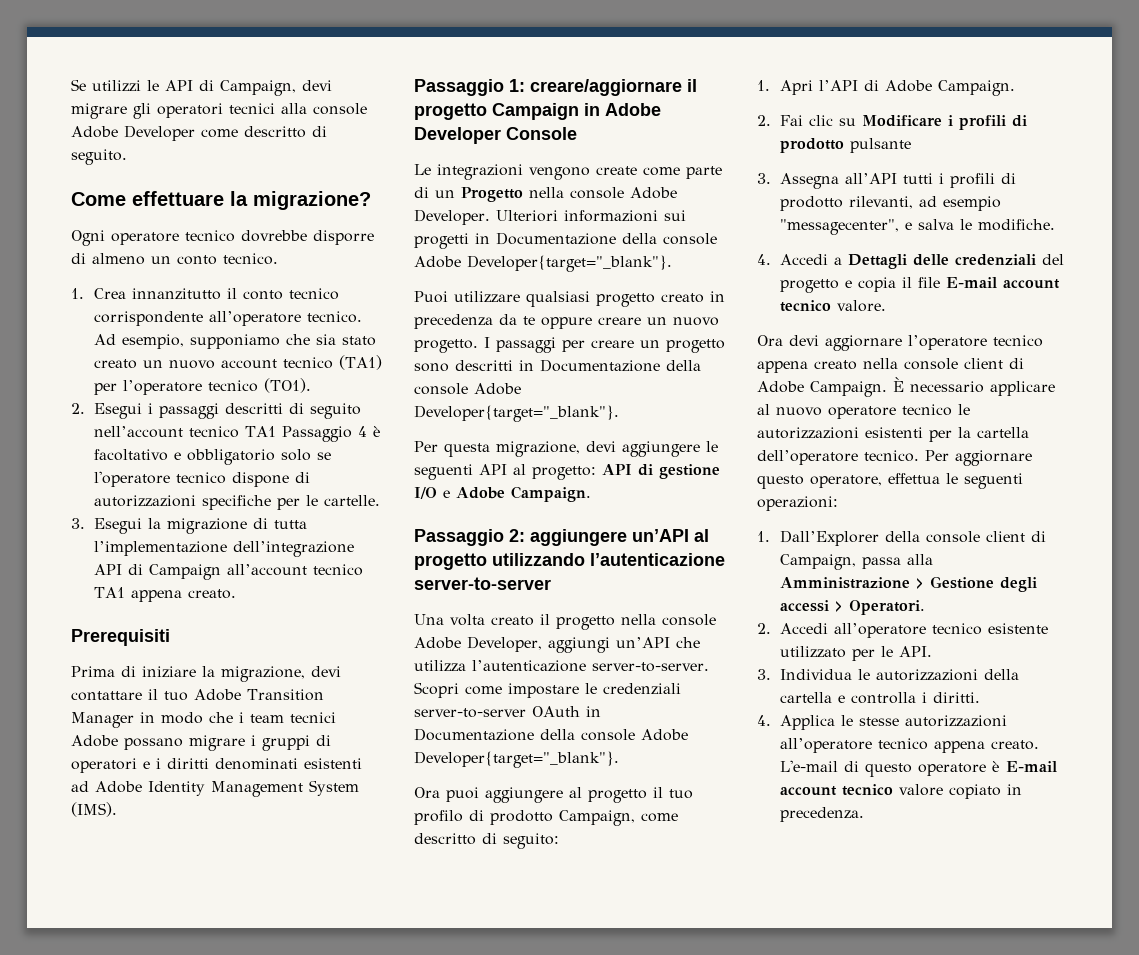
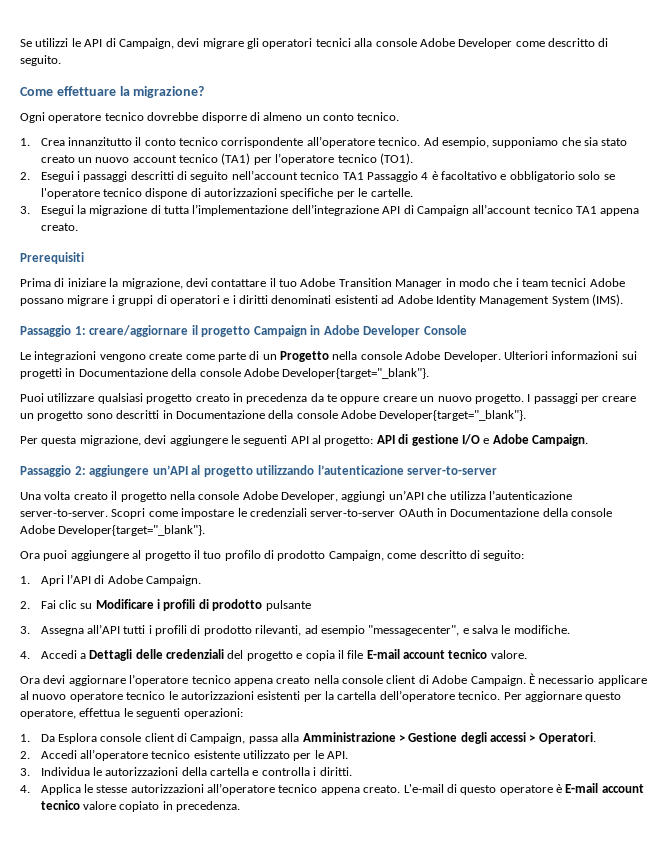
[779,530,920,546] Dall’Explorer della -> [40,733,97,744] Da Esplora

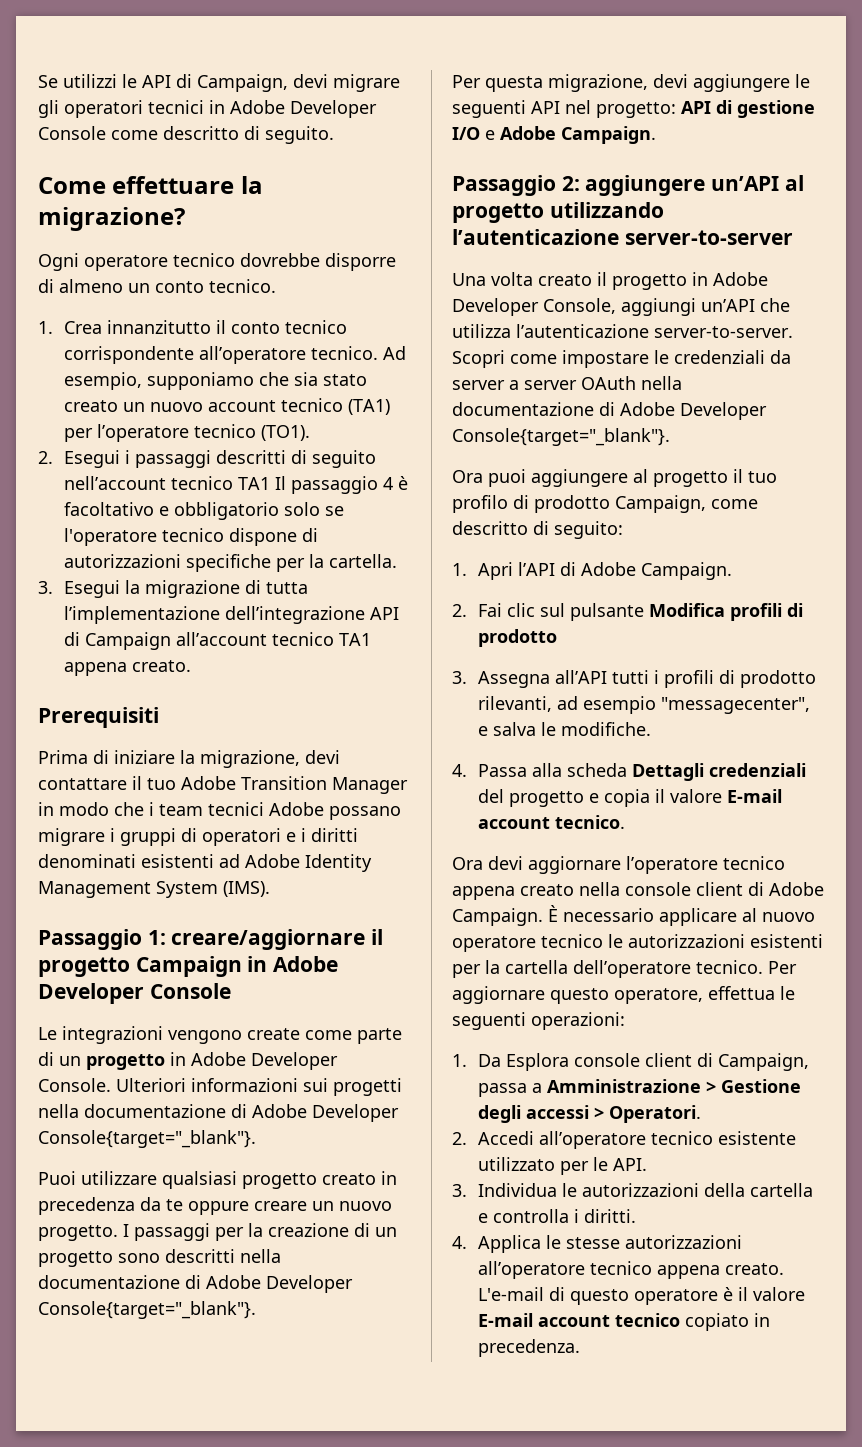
[354,38,513,49] alla console Adobe Developer -> [209,100,377,118] [38,126,106,140] in Adobe Developer Console
[366,171,418,182] Passaggio -> [274,476,378,494] Il passaggio
[358,188,413,197] le cartelle. -> [308,554,397,568] la cartella.
[280,351,637,362] [20,368,430,379] Progetto nella console Adobe Developer. Ulteriori informazioni sui progetti in Documentazione della console Adobe Developer{target="_blank"}. -> [86,1052,338,1070] [38,1078,402,1096] [38,1104,399,1122] [38,1130,256,1148] progetto in Adobe Developer Console. Ulteriori informazioni sui progetti nella documentazione di Adobe Developer Console{target="_blank"}.
[602,396,637,402] creare -> [248,1223,370,1237] la creazione di
[162,410,527,421] in Documentazione della console Adobe Developer{target="_blank"}. -> [240,1249,281,1263] [38,1275,353,1293] [38,1301,256,1319] nella documentazione di Adobe Developer Console{target="_blank"}.
[312,435,321,444] al -> [565,100,591,114] nel
[169,491,338,502] nella console Adobe Developer, -> [692,272,768,286] [452,298,616,316] in Adobe Developer Console,
[310,508,613,517] [20,525,206,536] server-to-server OAuth in Documentazione della console Adobe Developer{target="_blank"}. -> [770,350,791,364] [452,376,682,390] [452,402,767,420] [452,428,670,446] da server a server OAuth nella documentazione di Adobe Developer Console{target="_blank"}.
[80,599,311,611] su Modificare i profili di prodotto pulsante -> [539,603,803,621] [477,629,557,647] sul pulsante Modifica profili di prodotto
[40,649,163,661] Accedi a Dettagli delle -> [477,763,704,781] Passa alla scheda Dettagli
[347,649,527,659] file E-mail account tecnico valore. -> [669,789,782,803] [477,815,625,829] valore E-mail account tecnico.
[281,733,300,742] alla -> [531,1083,542,1093] a
[565,783,644,793] [40,800,116,810] E-mail account tecnico valore -> [737,1287,805,1301] [477,1313,680,1327] il valore E-mail account tecnico

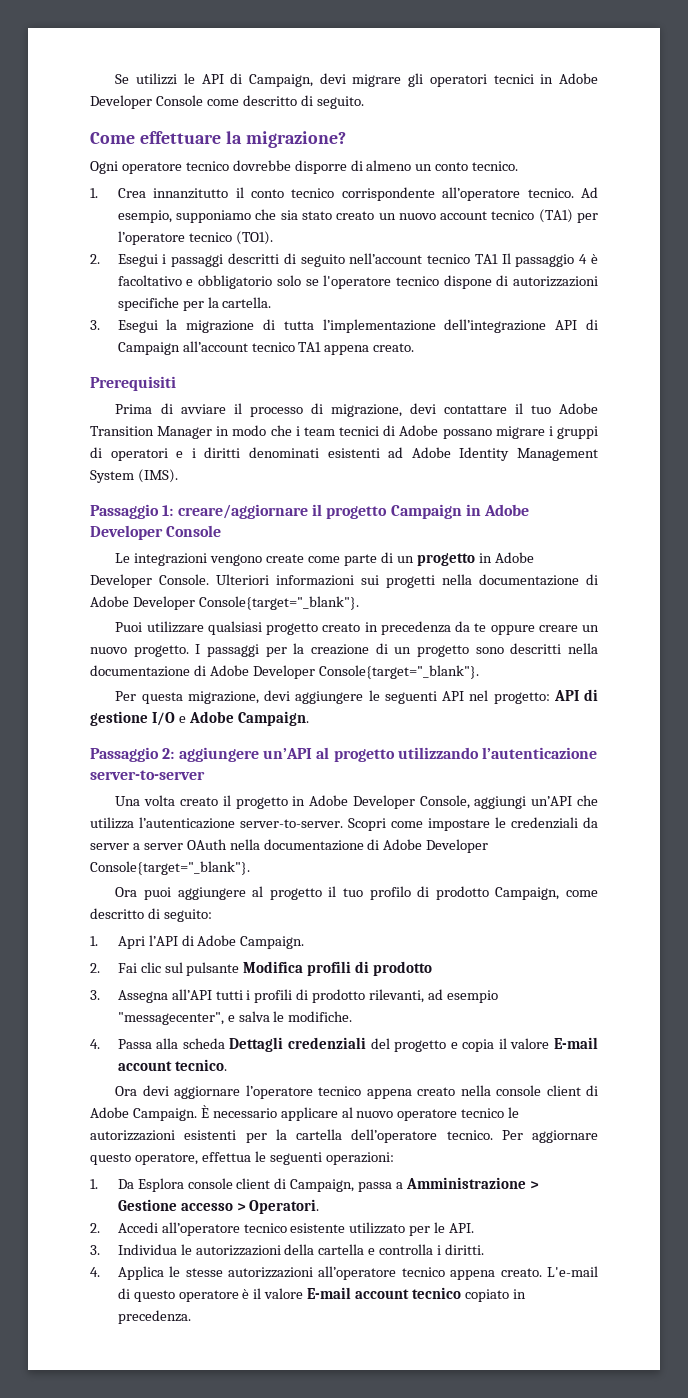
[114,750,195,764] iniziare la -> [180,403,323,417] avviare il processo di
(264, 809) none -> [383,425,396,436] di
[477,1105,589,1123] degli accessi -> [180,1203,233,1211] accesso

